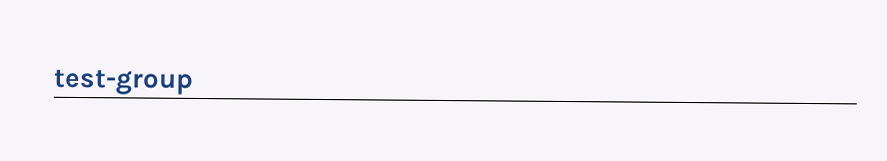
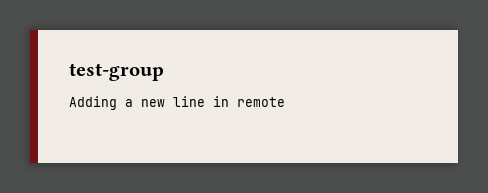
(194, 82) none -> [69,96,285,110] // Adding a new line in remote

